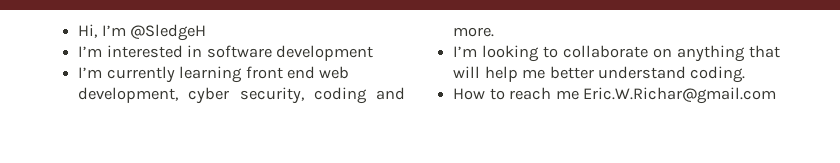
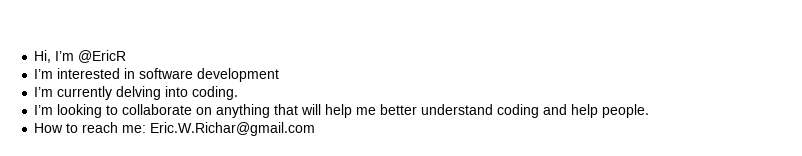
[130,24,207,41] @SledgeH -> [78,50,127,63] @EricR
[179,66,350,83] [78,87,406,104] [453,27,495,37] learning front end web development, cyber security, coding and more. -> [116,86,239,100] delving into coding.
[690,66,746,83] coding. -> [497,104,650,118] coding and help people.
[555,90,579,100] me -> [122,125,147,133] me:

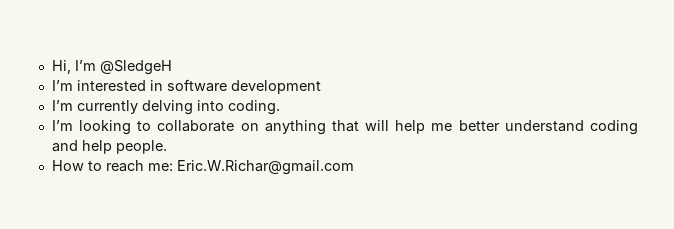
[78,50,127,63] @EricR -> [99,60,172,75] @SledgeH

